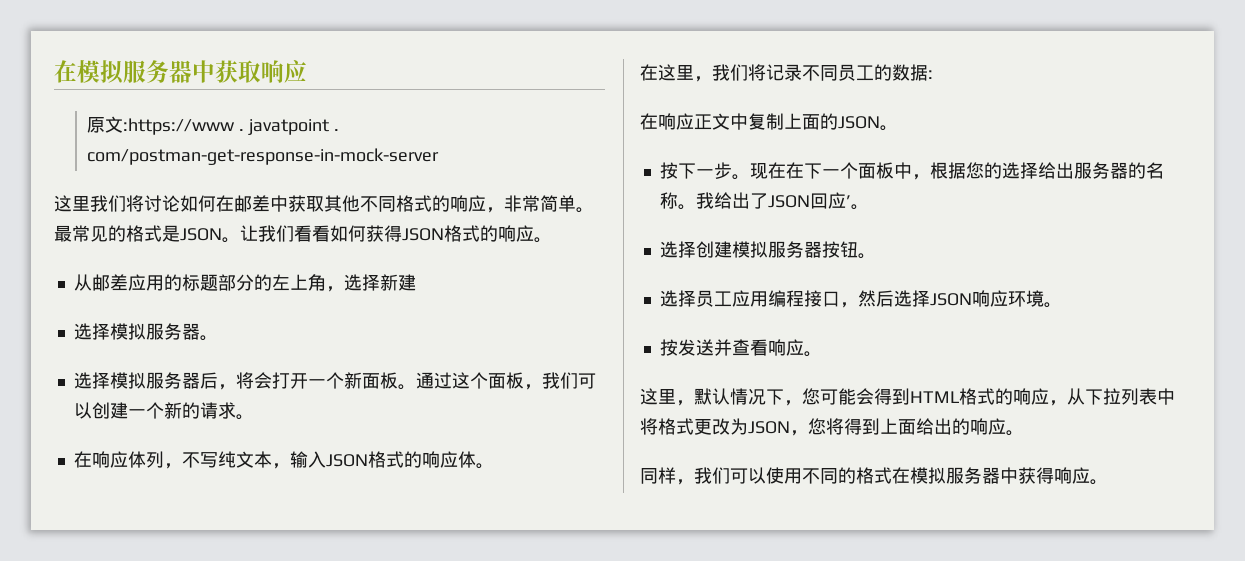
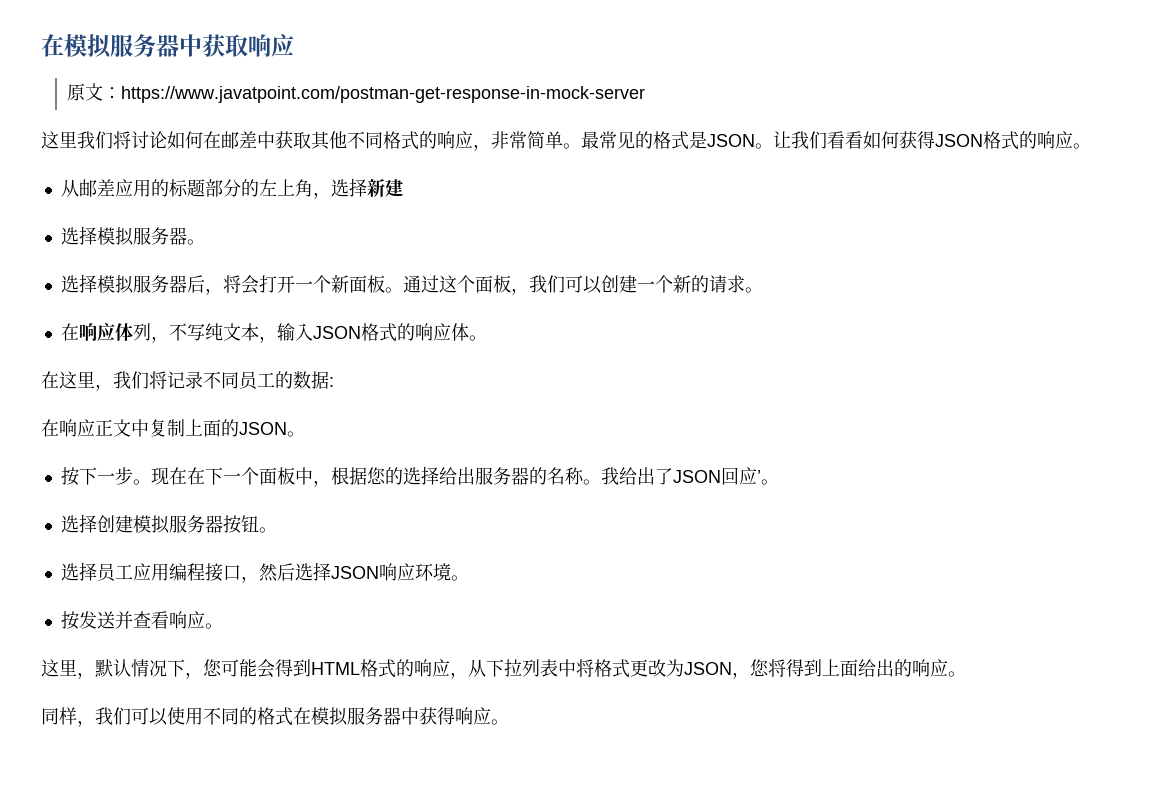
[123,118,339,135] [87,148,440,165] :https://www . javatpoint . com/postman-get-response-in-mock-server -> [103,86,646,103] ：https://www.javatpoint.com/postman-get-response-in-mock-server

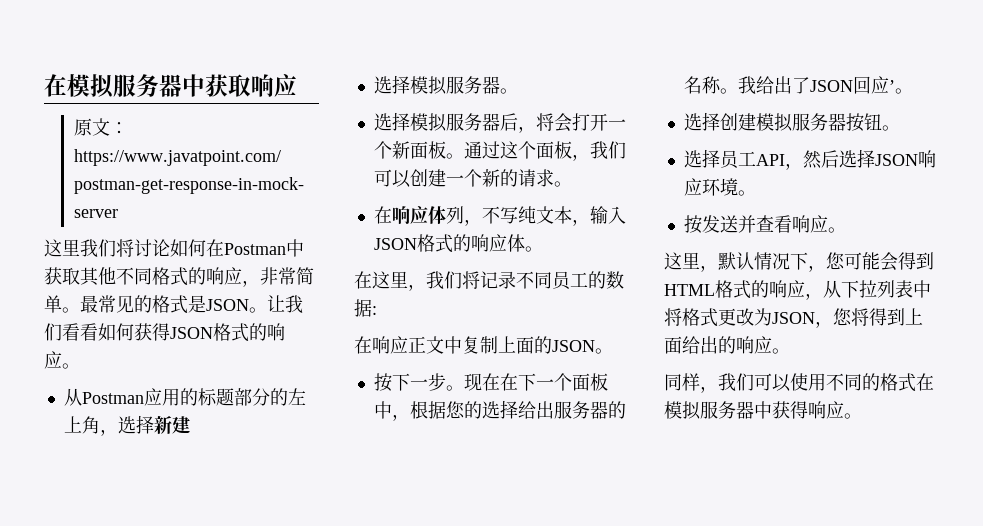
[221,131,257,149] 邮差 -> [224,243,286,255] Postman
[78,179,115,197] 邮差 -> [81,392,144,404] Postman
[132,563,241,582] 应用编程接口 -> [755,154,785,166] API

